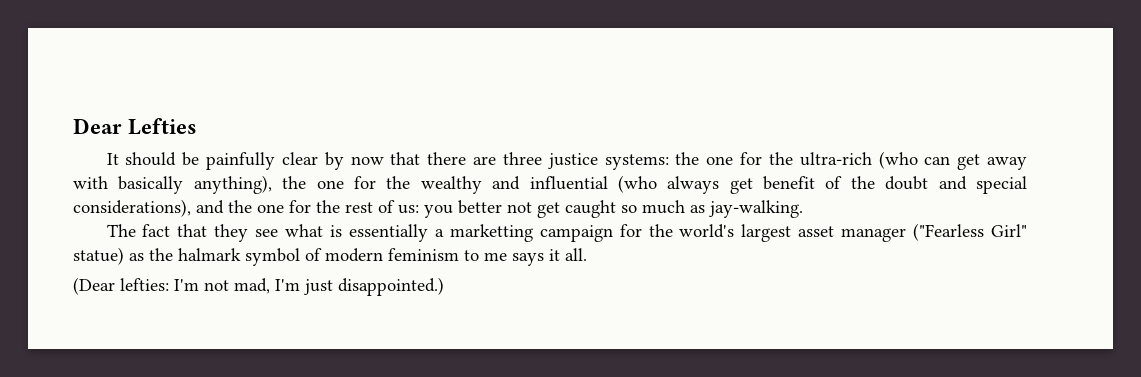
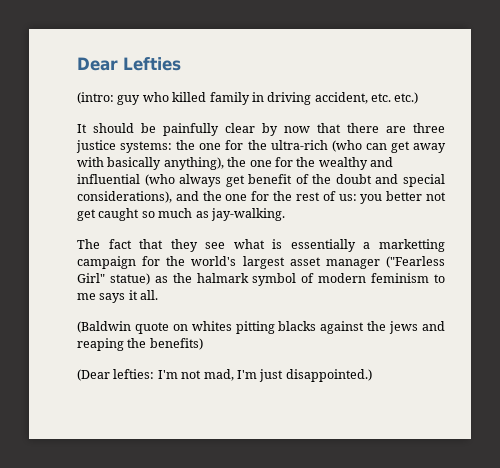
(198, 126) none -> [77,92,419,105] // (intro: guy who killed family in driving accident, etc. etc.)
(587, 254) none -> [77,321,446,334] [77,338,203,351] // (Baldwin quote on whites pitting blacks against the jews and reaping the benefits)

